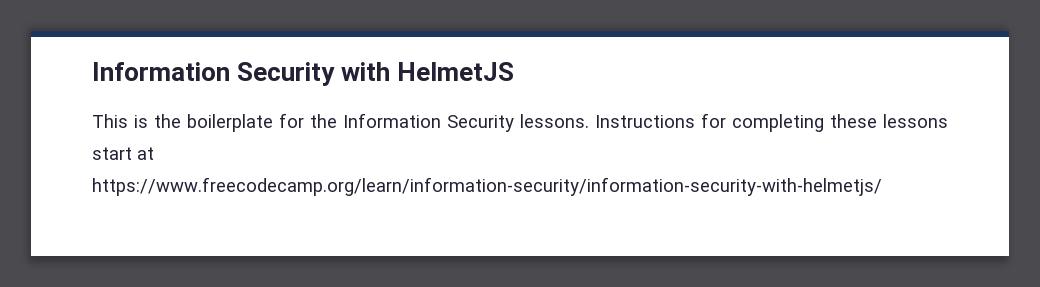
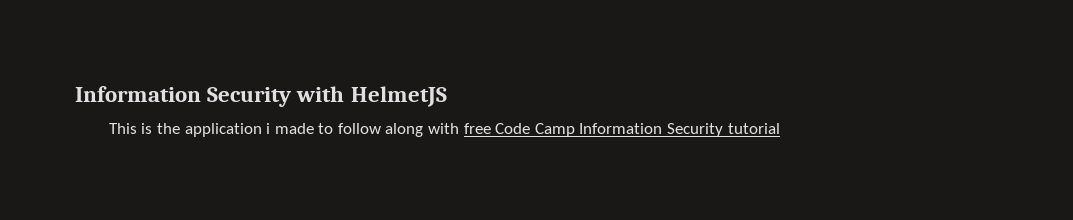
[187,113,948,132] [92,147,154,160] [92,177,882,196] boilerplate for the Information Security lessons. Instructions for completing these lessons start at https://www.freecodecamp.org/learn/information-security/information-security-with-helmetjs/ -> [184,123,780,137] application i made to follow along with free Code Camp Information Security tutorial

